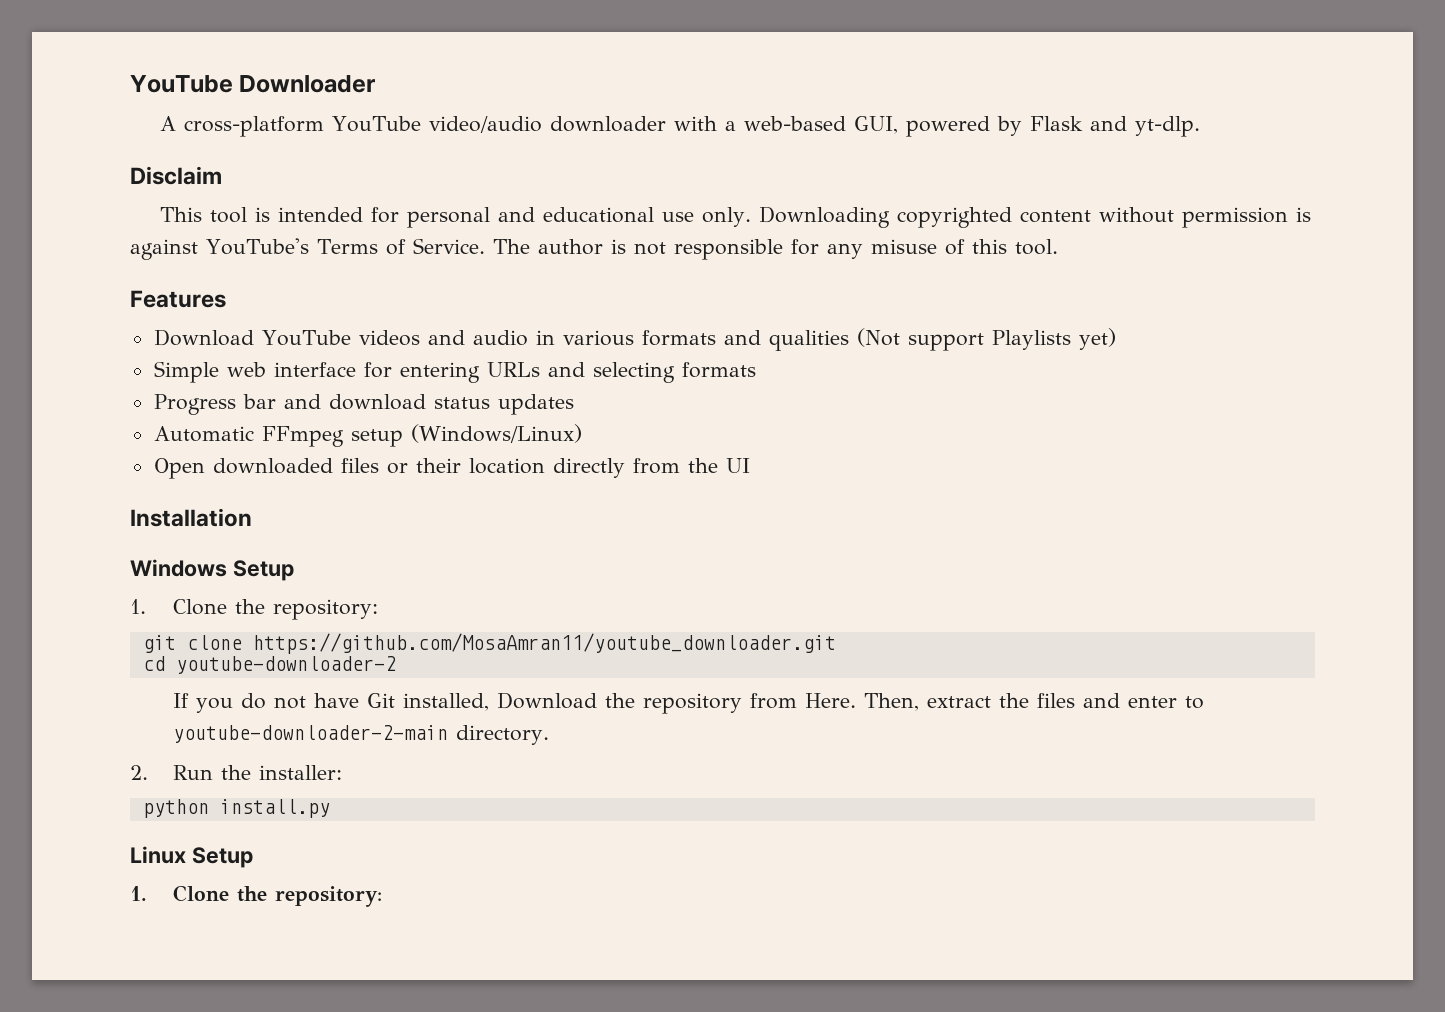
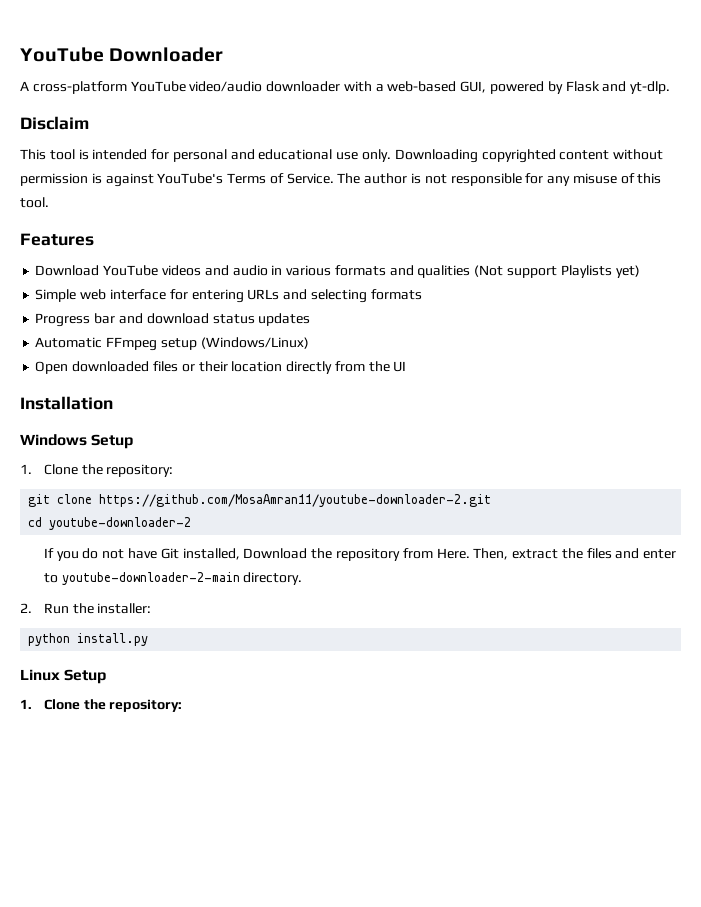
[252,633,836,654] https://github.com/MosaAmran11/youtube_downloader.git -> [99,494,492,507] https://github.com/MosaAmran11/youtube-downloader-2.git

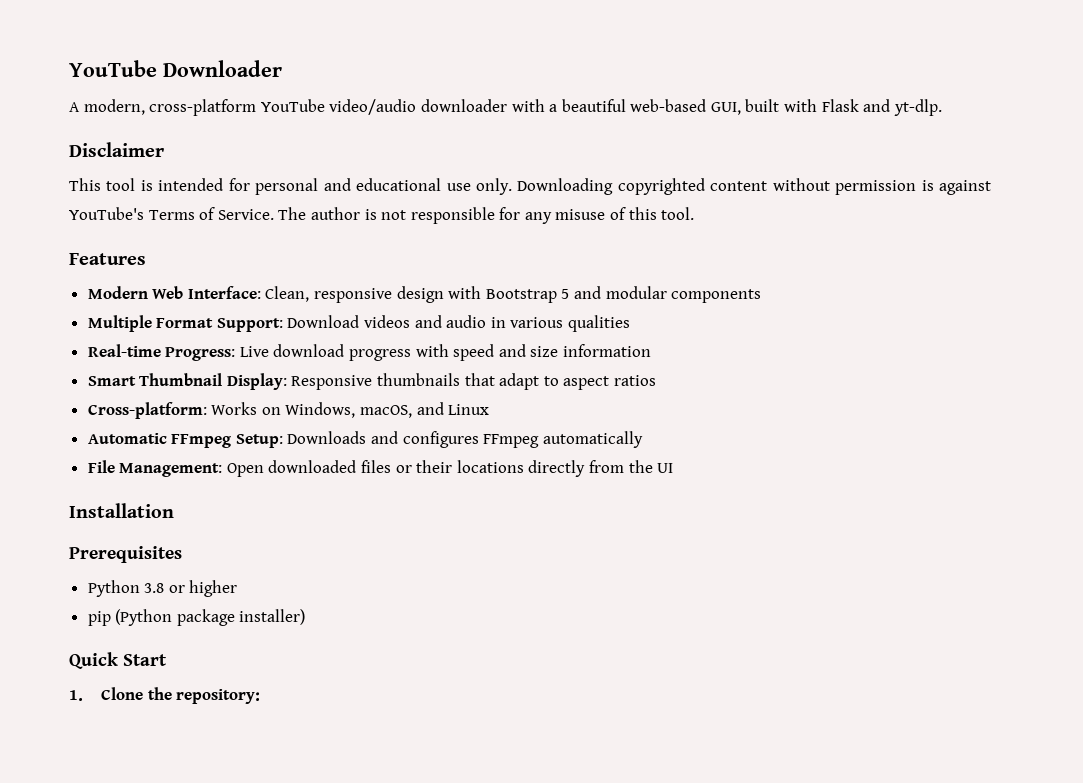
(29, 86) none -> [83,99,145,115] modern,
(384, 88) none -> [561,99,626,112] beautiful
[490,81,563,94] powered by -> [745,99,818,112] built with
[20,116,89,130] Disclaim -> [69,142,164,157] Disclaimer
[35,265,159,276] Download YouTube -> [87,286,762,303] [87,315,360,332] Modern Web Interface: Clean, responsive design with Bootstrap 5 and modular components // Multiple Format Support: Download
[334,265,640,278] [35,289,422,303] [35,313,311,327] [35,337,309,351] formats and qualities (Not support Playlists yet) // Simple web interface for entering URLs and selecting formats // Progress bar and download status updates // Automatic FFmpeg setup (Windows/Linux) // -> [568,315,631,332] [87,344,652,361] [87,373,657,390] [87,402,490,419] [87,431,643,448] [87,460,223,477] qualities // Real-time Progress: Live download progress with speed and size information // Smart Thumbnail Display: Responsive thumbnails that adapt to aspect ratios // Cross-platform: Works on Windows, macOS, and Linux // Automatic FFmpeg Setup: Downloads and configures FFmpeg automatically // File Management:
[231,361,283,372] location -> [456,460,524,473] locations
[20,434,134,449] [20,464,174,477] [28,494,492,507] [28,517,192,530] [43,548,677,561] [43,572,303,585] [20,603,152,614] [28,633,149,646] [20,669,107,684] Windows Setup // 1. Clone the repository: // git clone https://github.com/MosaAmran11/youtube-downloader-2.git // cd youtube-downloader-2 // If you do not have Git installed, Download the repository from Here. Then, extract the files and enter to youtube-downloader-2-main directory. // 2. Run the installer: // python install.py // Linux Setup -> [69,546,182,563] [87,580,238,597] [87,609,306,626] [69,652,167,669] Prerequisites // Python 3.8 or higher // pip (Python package installer) // Quick Start

